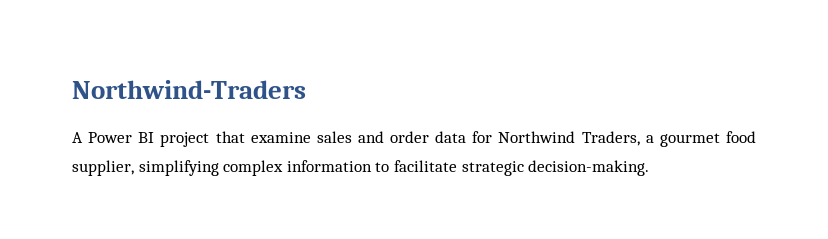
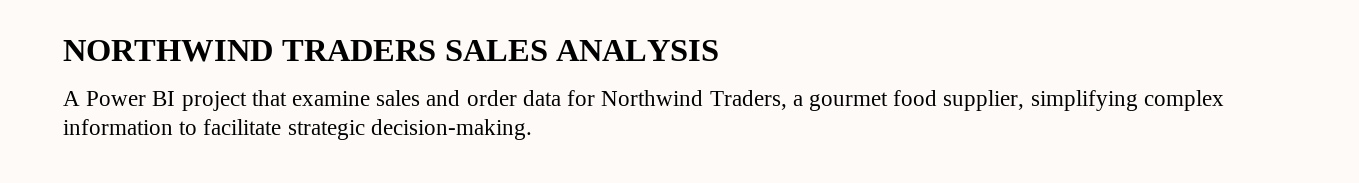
[72,80,306,99] Northwind-Traders -> [63,40,720,62] NORTHWIND TRADERS SALES ANALYSIS

